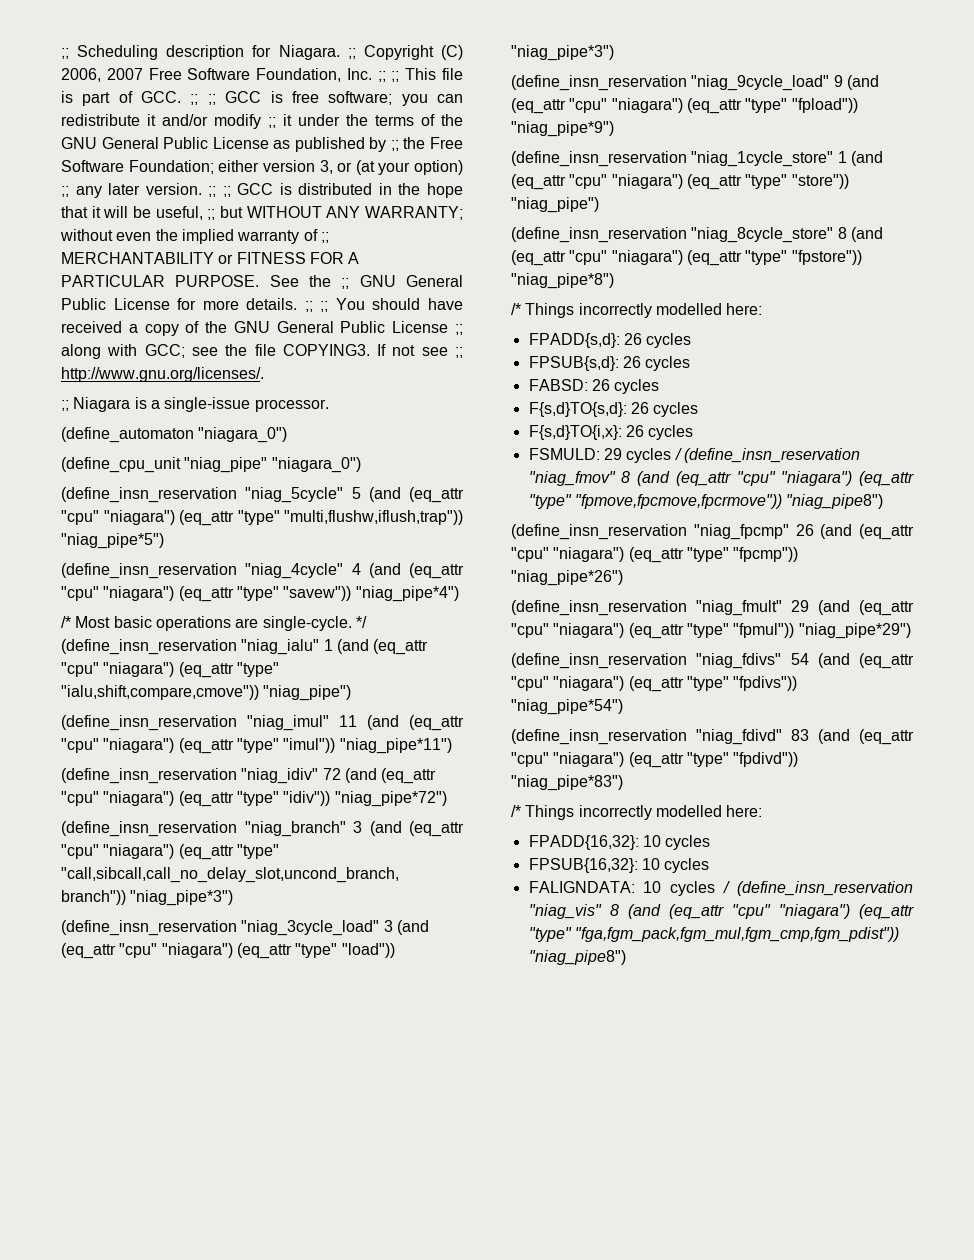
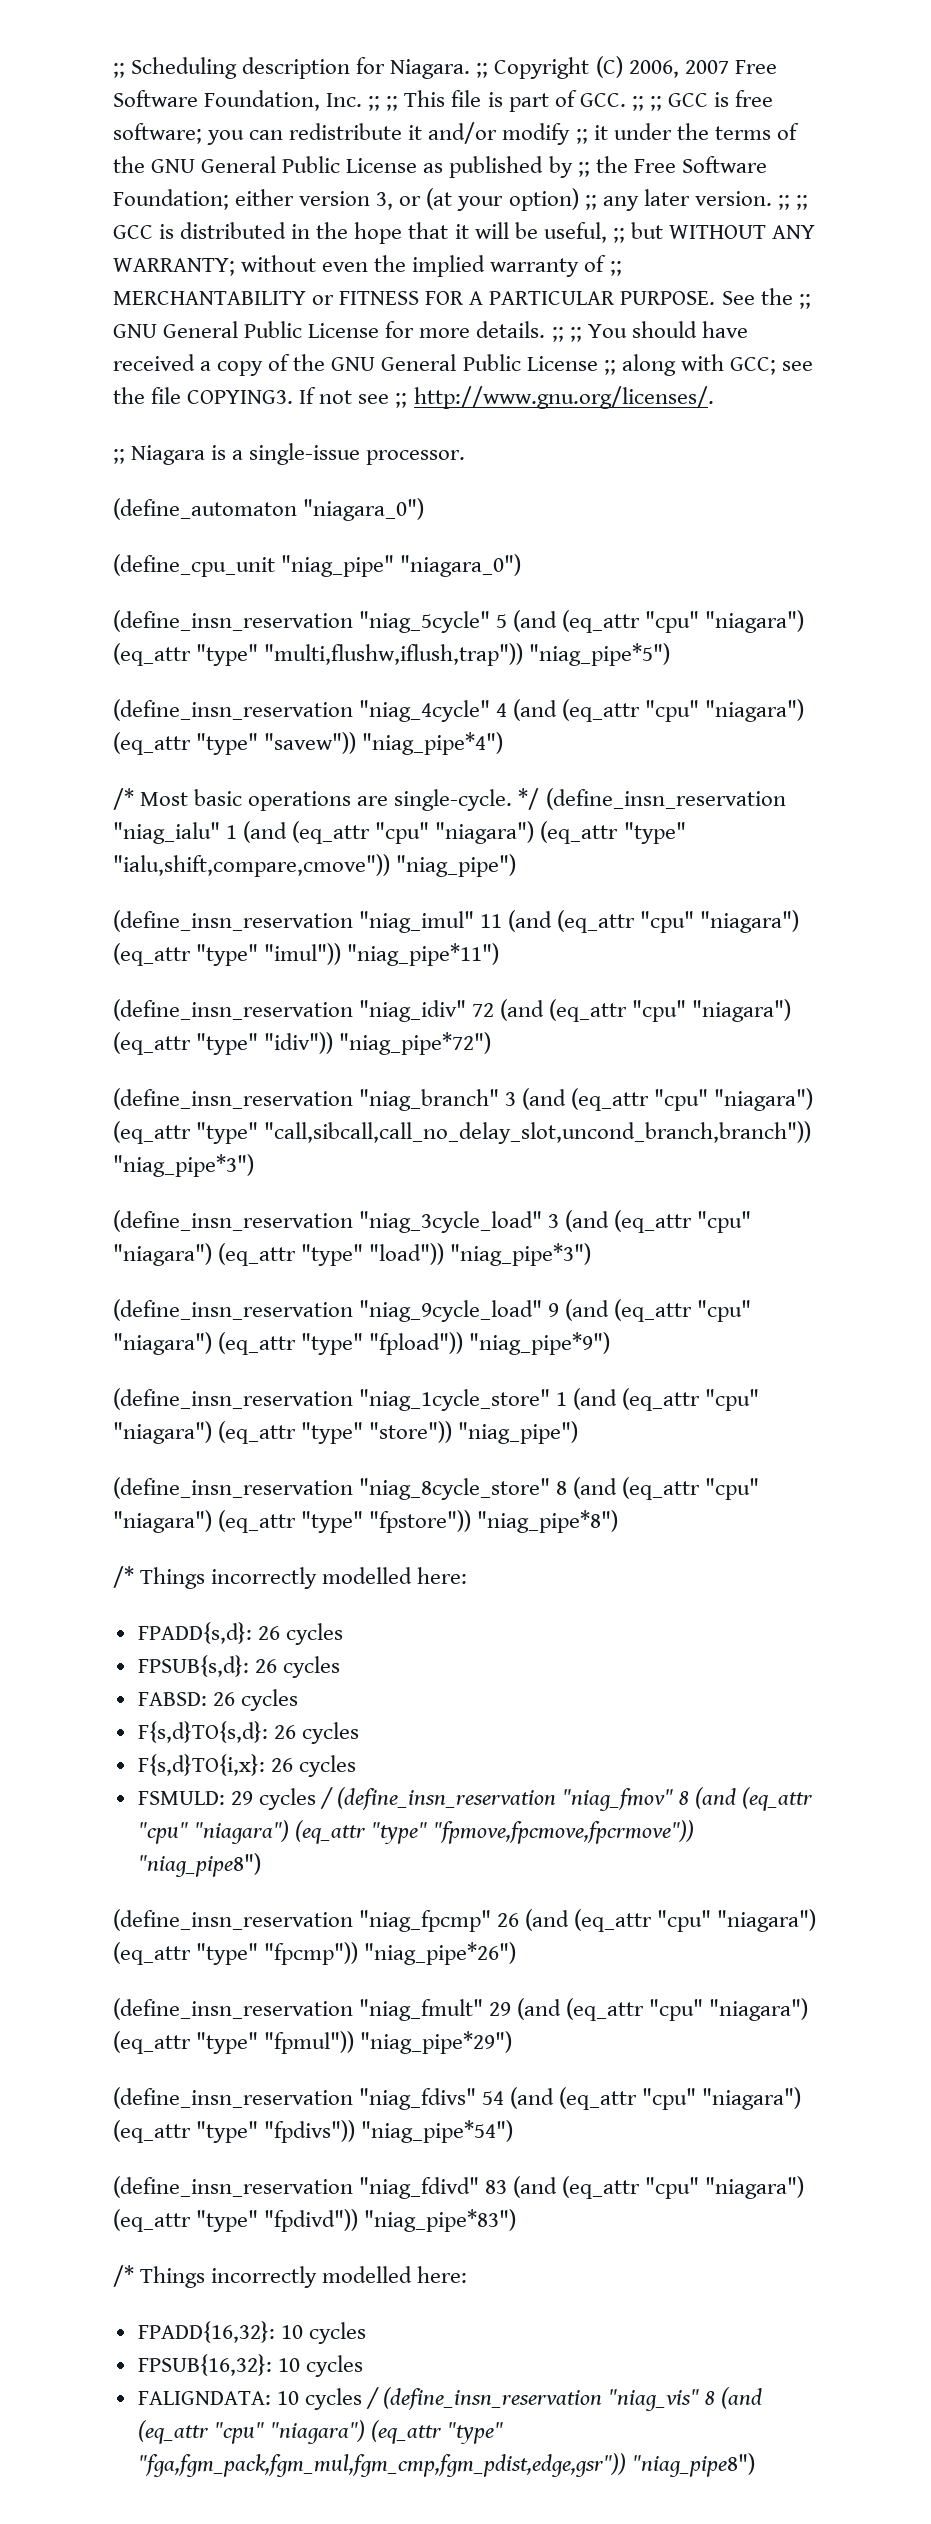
[574,927,899,942] "fga,fgm_pack,fgm_mul,fgm_cmp,fgm_pdist")) -> [137,2453,626,2477] "fga,fgm_pack,fgm_mul,fgm_cmp,fgm_pdist,edge,gsr"))

